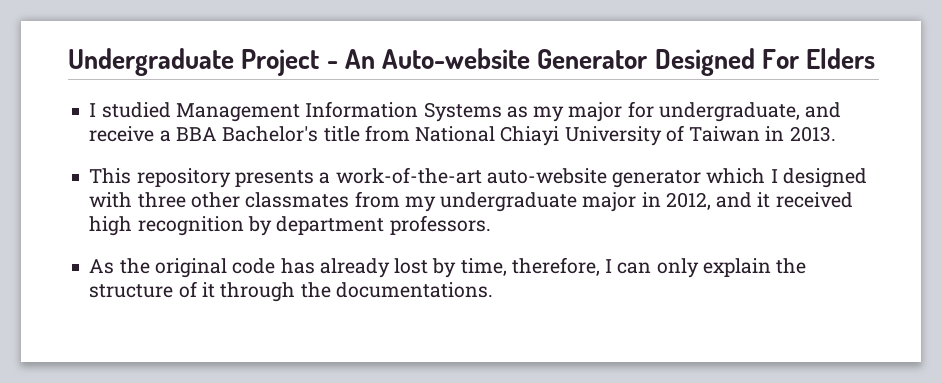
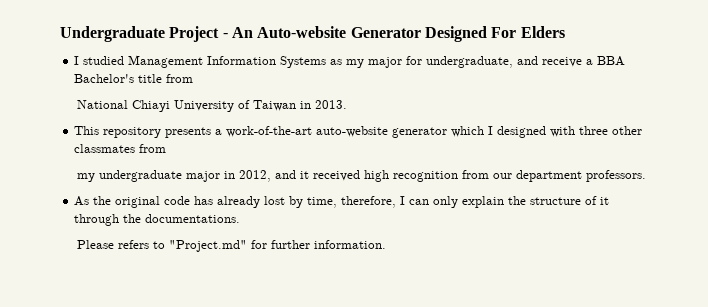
(410, 133) none -> (194, 78) //
(400, 199) none -> (167, 148) //
[247,216,272,236] by -> [462,170,513,179] from our
(493, 290) none -> [77,240,387,252] // Please refers to "Project.md" for further information.

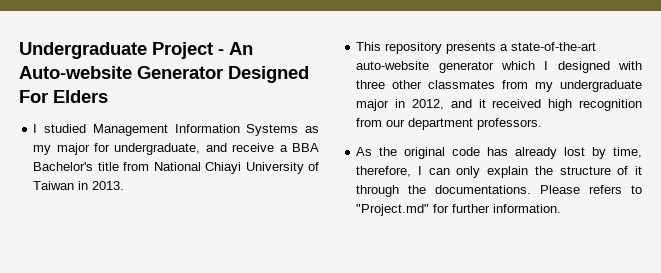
(194, 78) // -> (150, 166) none
[226,126,313,137] work-of-the-art -> [511,42,597,51] state-of-the-art
(167, 148) // -> (529, 84) none
(241, 218) // -> (532, 189) none

